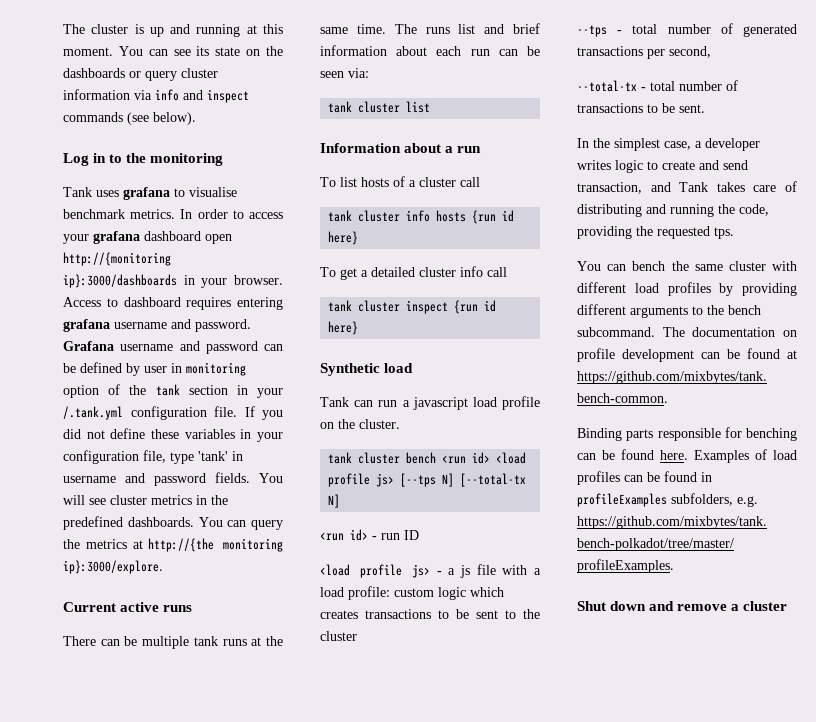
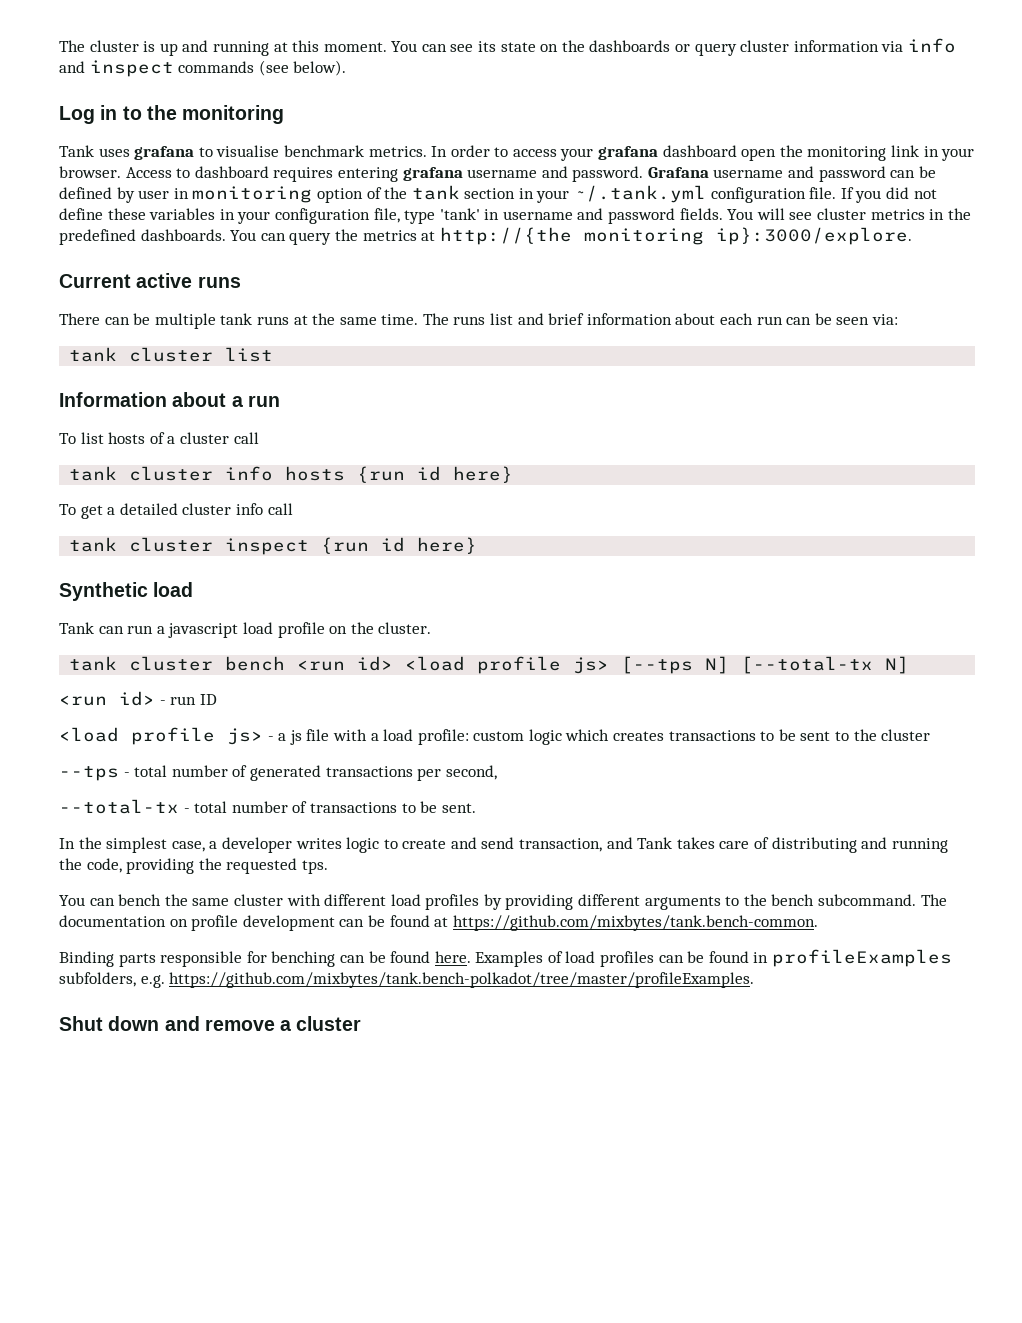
[63,252,171,266] [63,274,177,288] http://{monitoring ip}:3000/dashboards -> [779,145,920,161] the monitoring link
[63,406,123,420] /.tank.yml -> [574,185,707,203] ~/.tank.yml

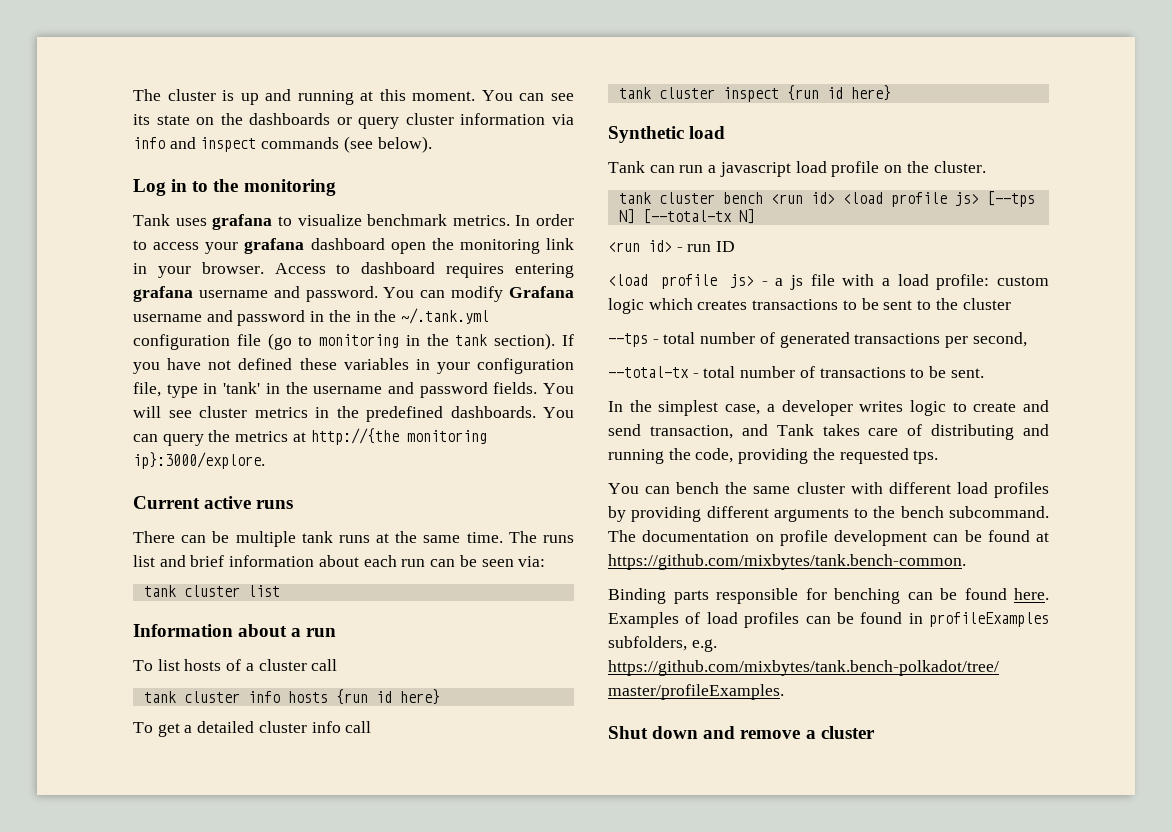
[216,145,280,157] visualise -> [297,214,362,226] visualize
(644, 174) none -> [383,286,504,302] You can modify
[890,166,936,178] [59,185,937,203] [59,208,103,220] can be defined by user in monitoring option of the tank section in your ~/.tank.yml configuration file. If you did not define -> [310,308,490,324] [133,333,574,350] [133,358,293,374] in the in the ~/.tank.yml configuration file (go to monitoring in the tank section). If you have not defined
(436, 217) none -> [203,383,218,394] in
(500, 214) none -> [285,382,308,394] the

